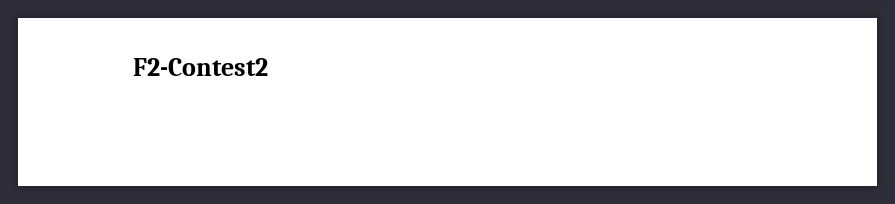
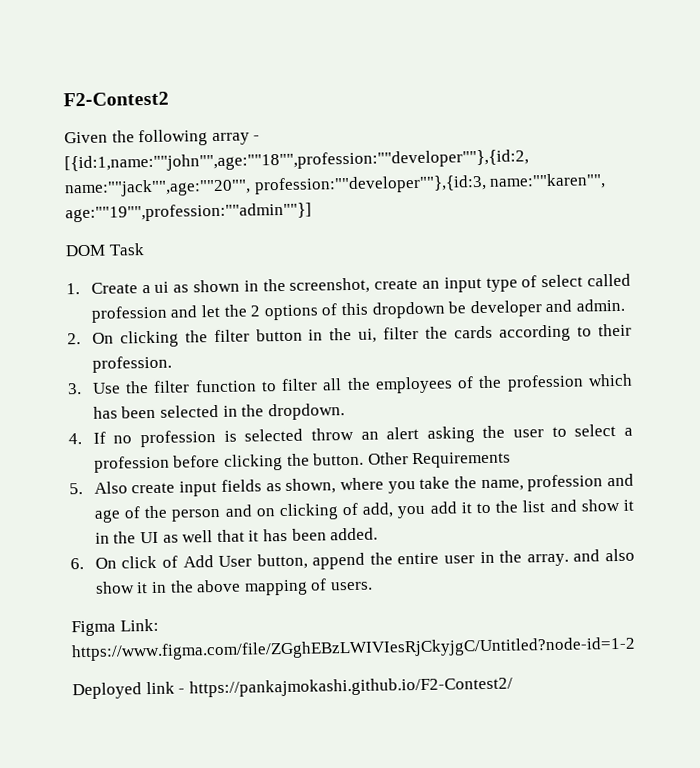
(268, 67) none -> [64,129,261,147] [64,149,529,173] [64,173,607,198] [65,202,312,223] [65,243,145,257] [66,273,631,295] [90,298,625,323] [67,323,633,348] [91,355,172,373] [67,373,634,395] [92,403,345,421] [68,424,633,448] [93,451,512,473] [69,473,634,497] [93,498,635,523] [94,527,379,544] [70,548,635,570] [94,578,373,596] [71,618,159,637] [71,636,636,662] [72,676,513,700] // Given the following array - [{id:1,name:""john"",age:""18"",profession:""developer""},{id:2, name:""jack"",age:""20"", profession:""developer""},{id:3, name:""karen"", age:""19"",profession:""admin""}] // DOM Task // 1. Create a ui as shown in the screenshot, create an input type of select called profession and let the 2 options of this dropdown be developer and admin. // 2. On clicking the filter button in the ui, filter the cards according to their profession. // 3. Use the filter function to filter all the employees of the profession which has been selected in the dropdown. // 4. If no profession is selected throw an alert asking the user to select a profession before clicking the button. Other Requirements // 5. Also create input fields as shown, where you take the name, profession and age of the person and on clicking of add, you add it to the list and show it in the UI as well that it has been added. // 6. On click of Add User button, append the entire user in the array. and also show it in the above mapping of users. // Figma Link: https://www.figma.com/file/ZGghEBzLWIVIesRjCkyjgC/Untitled?node-id=1-2 // Deployed link - https://pankajmokashi.github.io/F2-Contest2/

